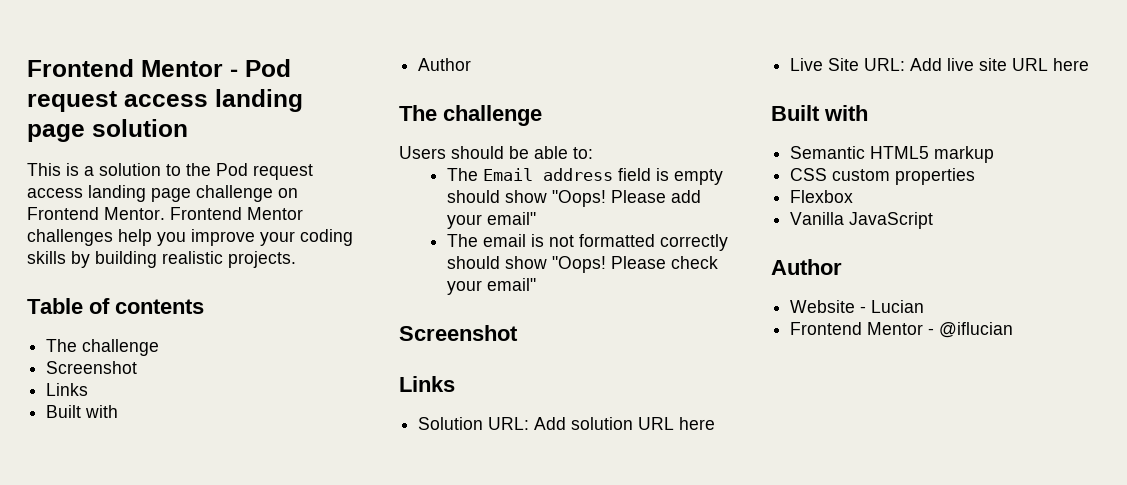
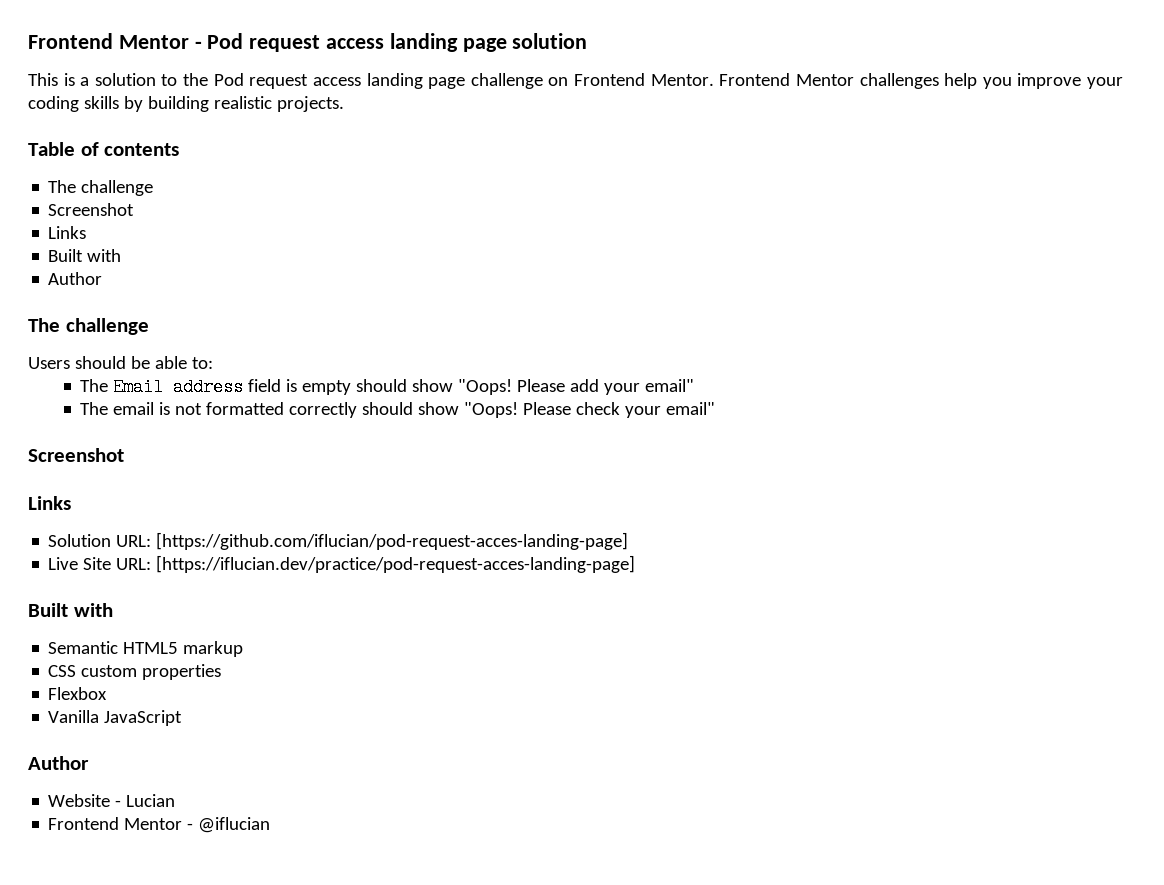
[534,417,716,430] Add solution URL here -> [156,532,629,550] [https://github.com/iflucian/pod-request-acces-landing-page]
[910,58,1090,71] Add live site URL here -> [156,555,636,573] [https://iflucian.dev/practice/pod-request-acces-landing-page]

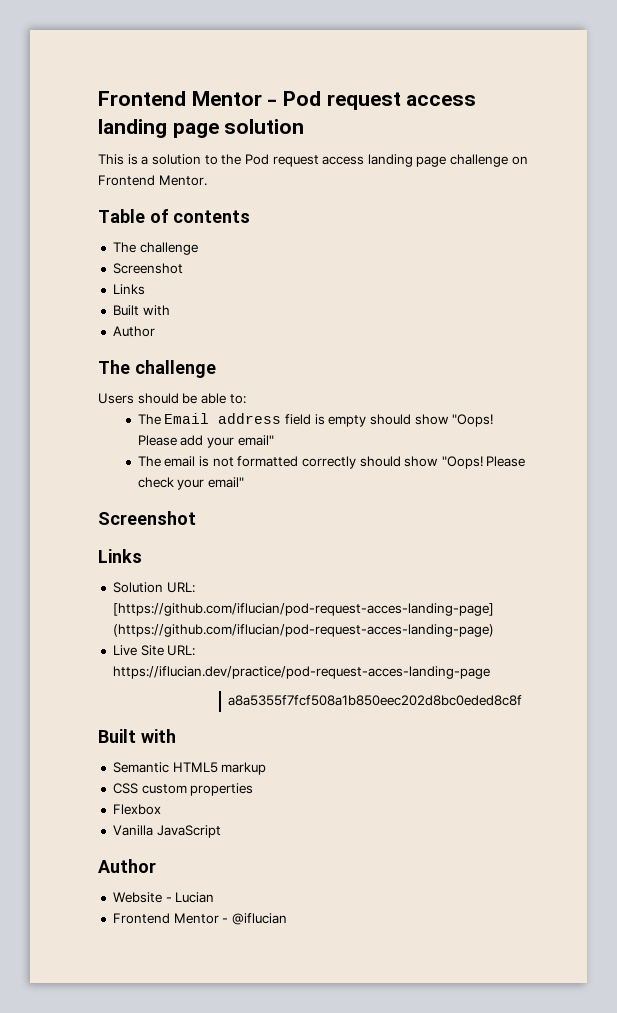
[719,73,1123,89] [28,96,344,112] Frontend Mentor challenges help you improve your coding skills by building realistic projects. -> (207, 180) none
(629, 541) none -> [112,624,494,637] (https://github.com/iflucian/pod-request-acces-landing-page)
[156,555,636,573] [https://iflucian.dev/practice/pod-request-acces-landing-page] -> [112,666,490,679] [228,695,523,706] https://iflucian.dev/practice/pod-request-acces-landing-page // a8a5355f7fcf508a1b850eec202d8bc0eded8c8f

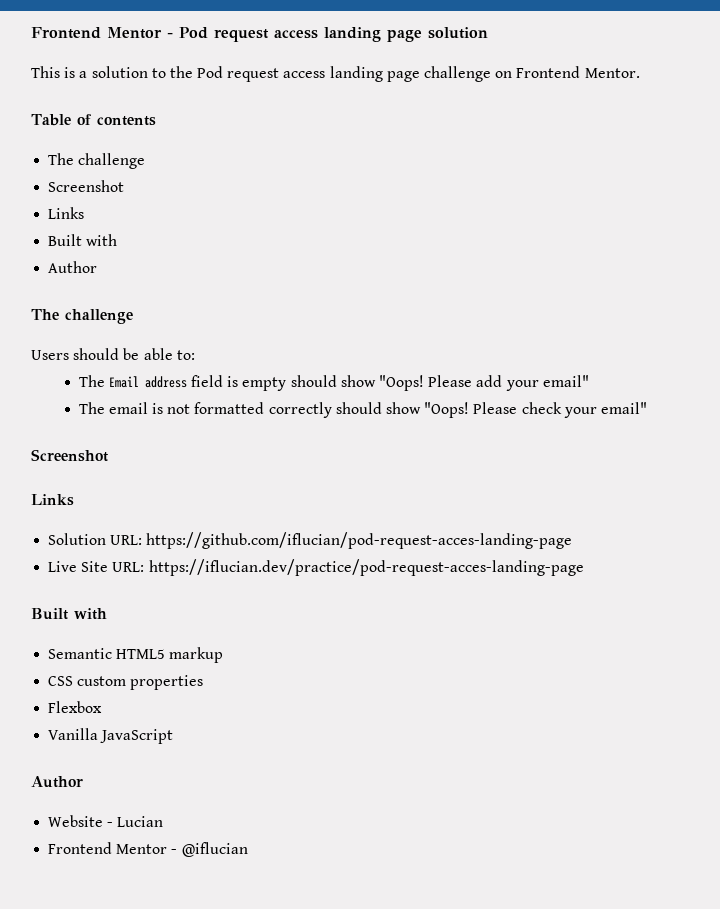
[112,603,494,616] [112,624,494,637] [https://github.com/iflucian/pod-request-acces-landing-page] (https://github.com/iflucian/pod-request-acces-landing-page) -> [146,532,573,549] https://github.com/iflucian/pod-request-acces-landing-page
[228,695,523,706] // a8a5355f7fcf508a1b850eec202d8bc0eded8c8f -> (584, 567) none

